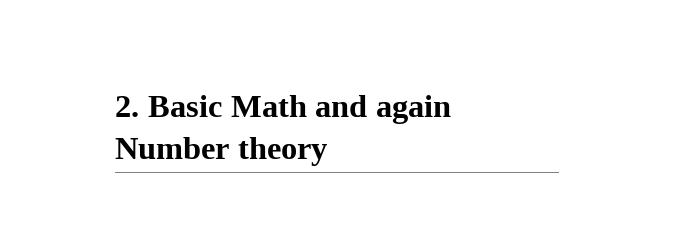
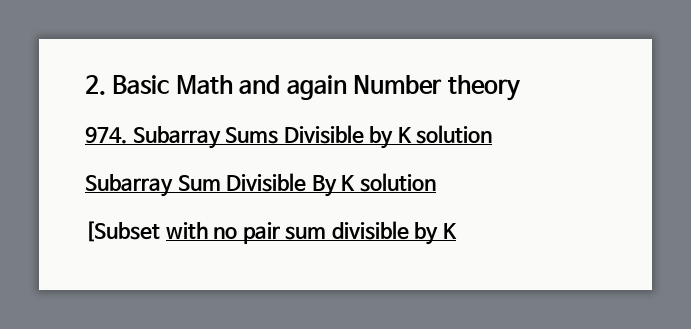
(327, 151) none -> [85,125,493,149] [85,173,436,197] [85,221,457,245] // 974. Subarray Sums Divisible by K solution // Subarray Sum Divisible By K solution // [Subset with no pair sum divisible by K

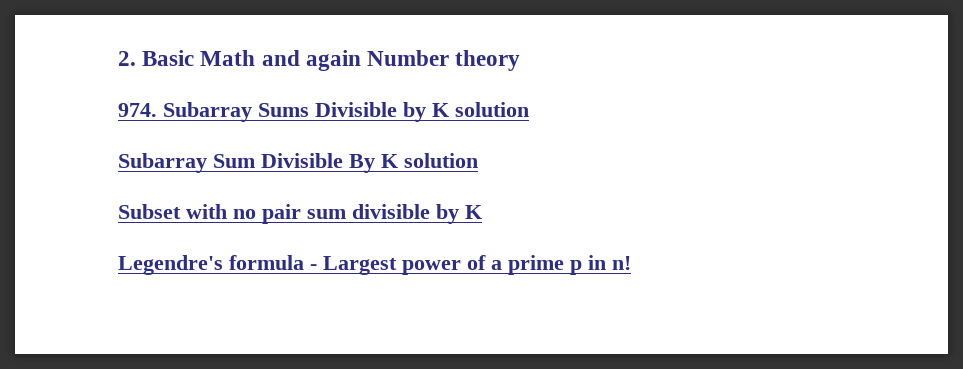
[85,221,160,242] [Subset -> [118,204,181,219] Subset
(457, 231) none -> [118,255,631,275] // Legendre's formula - Largest power of a prime p in n!

